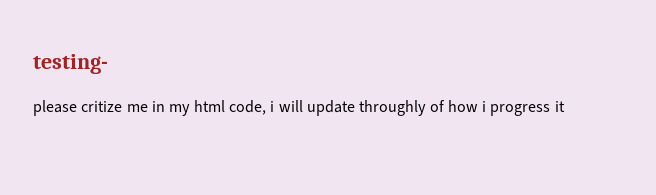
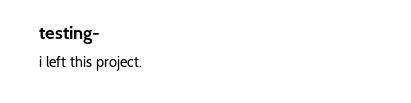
[33,100,565,116] please critize me in my html code, i will update throughly of how i progress it -> [39,56,142,71] i left this project.

